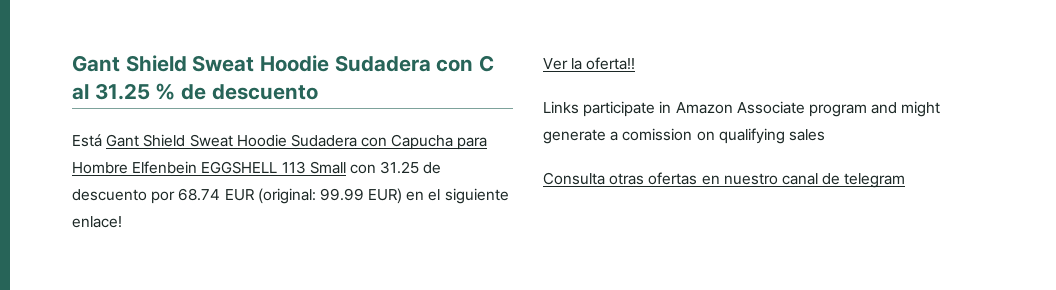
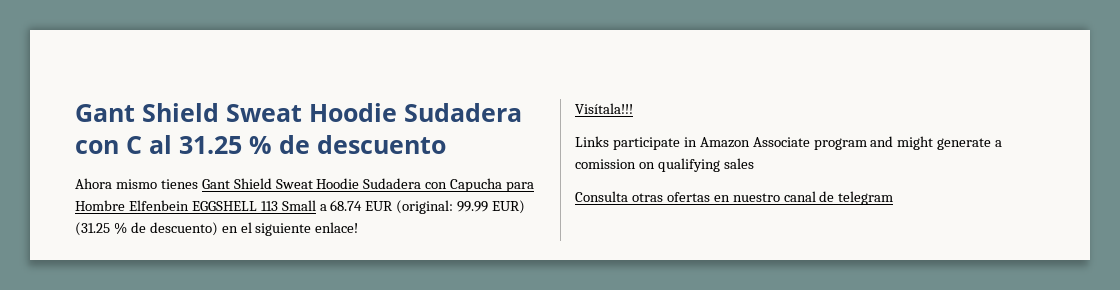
[72,134,102,147] Está -> [75,178,198,189] Ahora mismo tienes
[349,161,442,174] [72,189,176,204] con 31.25 de descuento por -> [319,204,327,211] a
(403, 196) none -> [75,222,218,236] (31.25 % de descuento)
[543,57,636,70] Ver la oferta!! -> [575,103,633,114] Visítala!!!

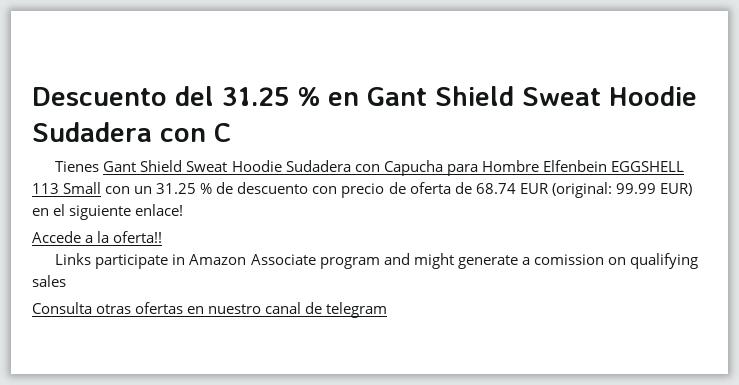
(75, 113) none -> [32,86,359,106] Descuento del 31.25 % en
[149,135,446,154] [75,178,198,189] al 31.25 % de descuento // Ahora mismo tienes -> [55,161,100,172] // Tienes
[319,204,327,211] a -> [105,182,472,198] con un 31.25 % de descuento con precio de oferta de
[75,222,218,236] (31.25 % de descuento) -> (692, 189) none
[575,103,633,114] Visítala!!! -> [32,231,163,243] Accede a la oferta!!

